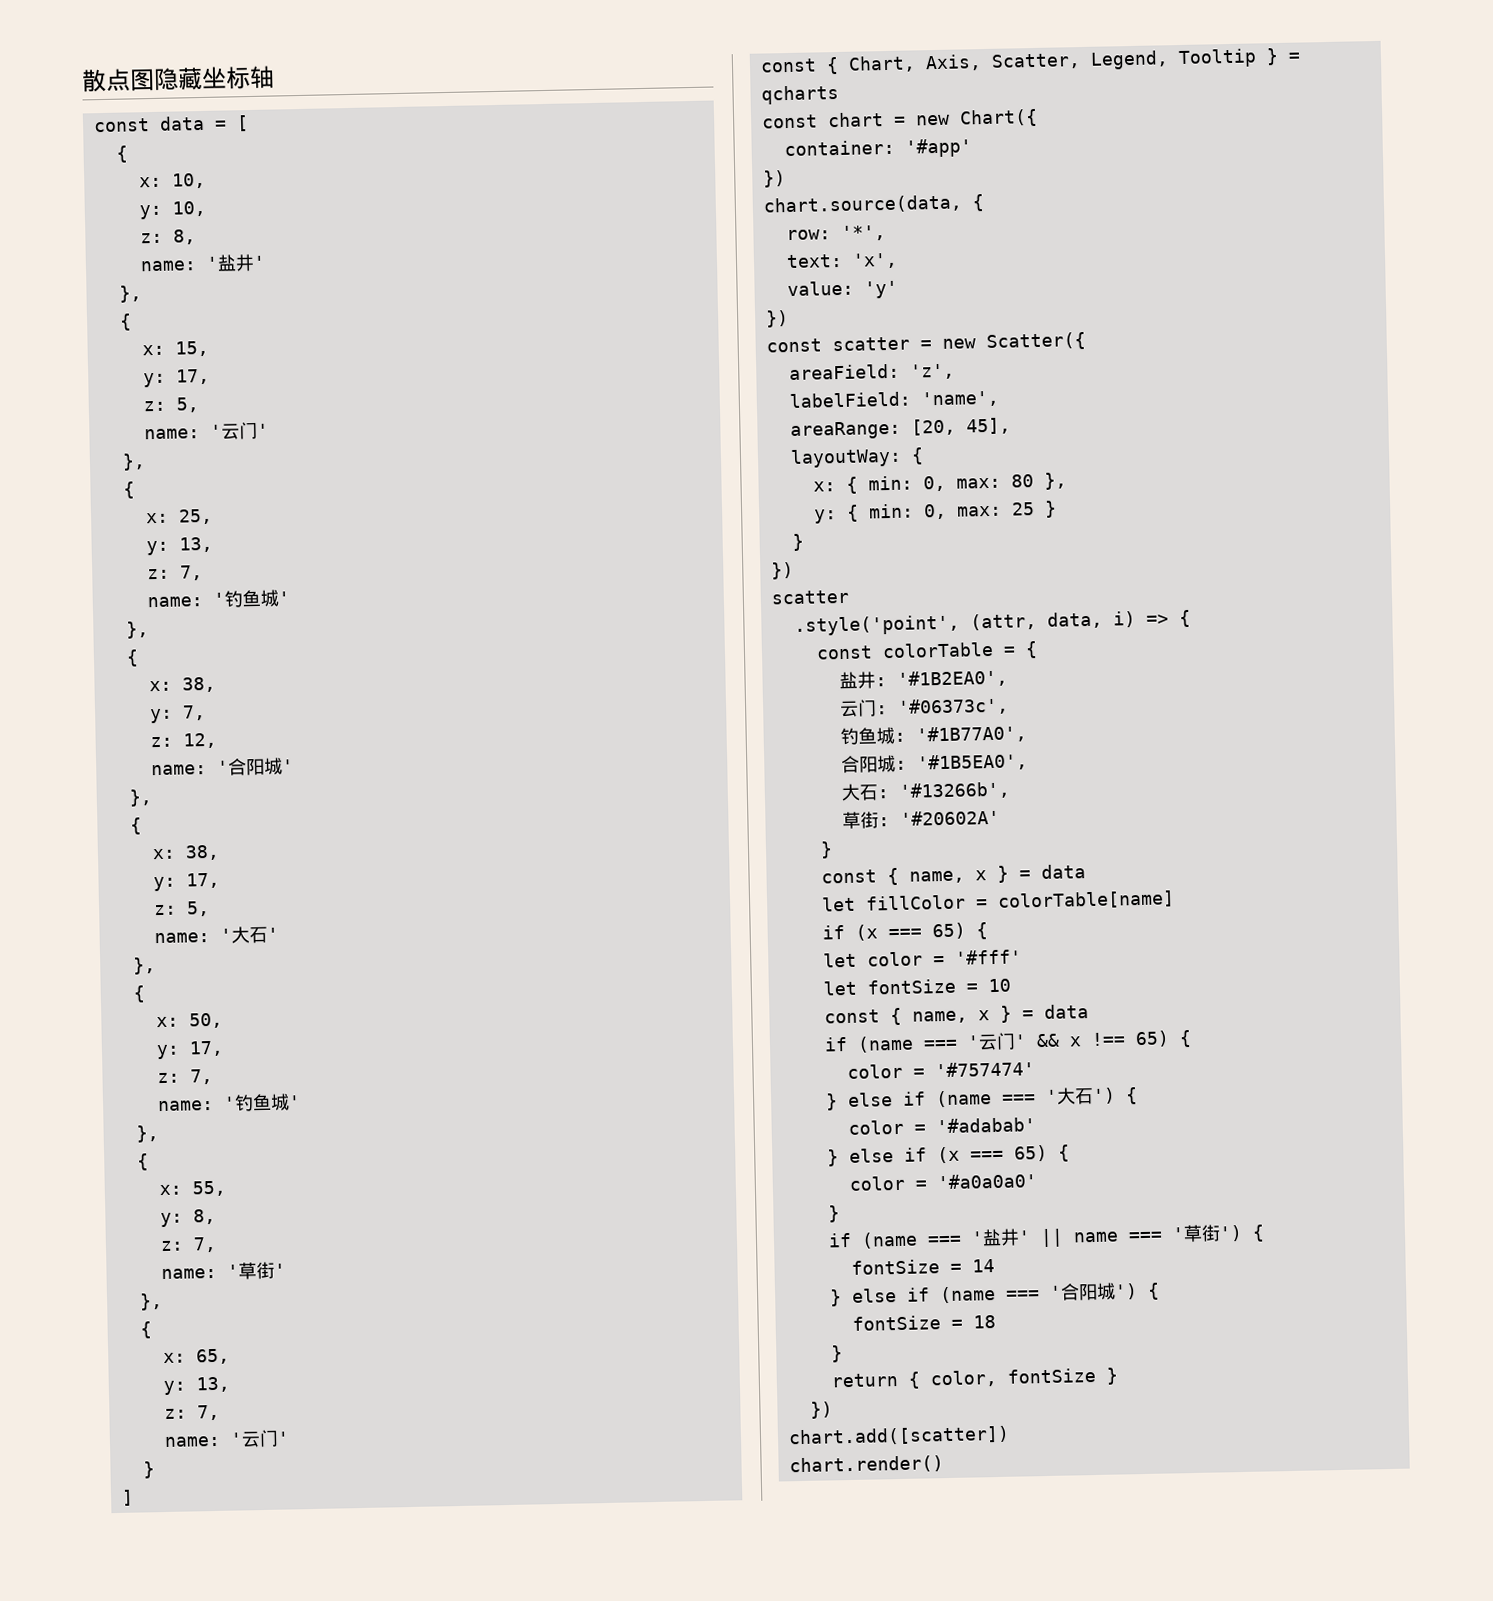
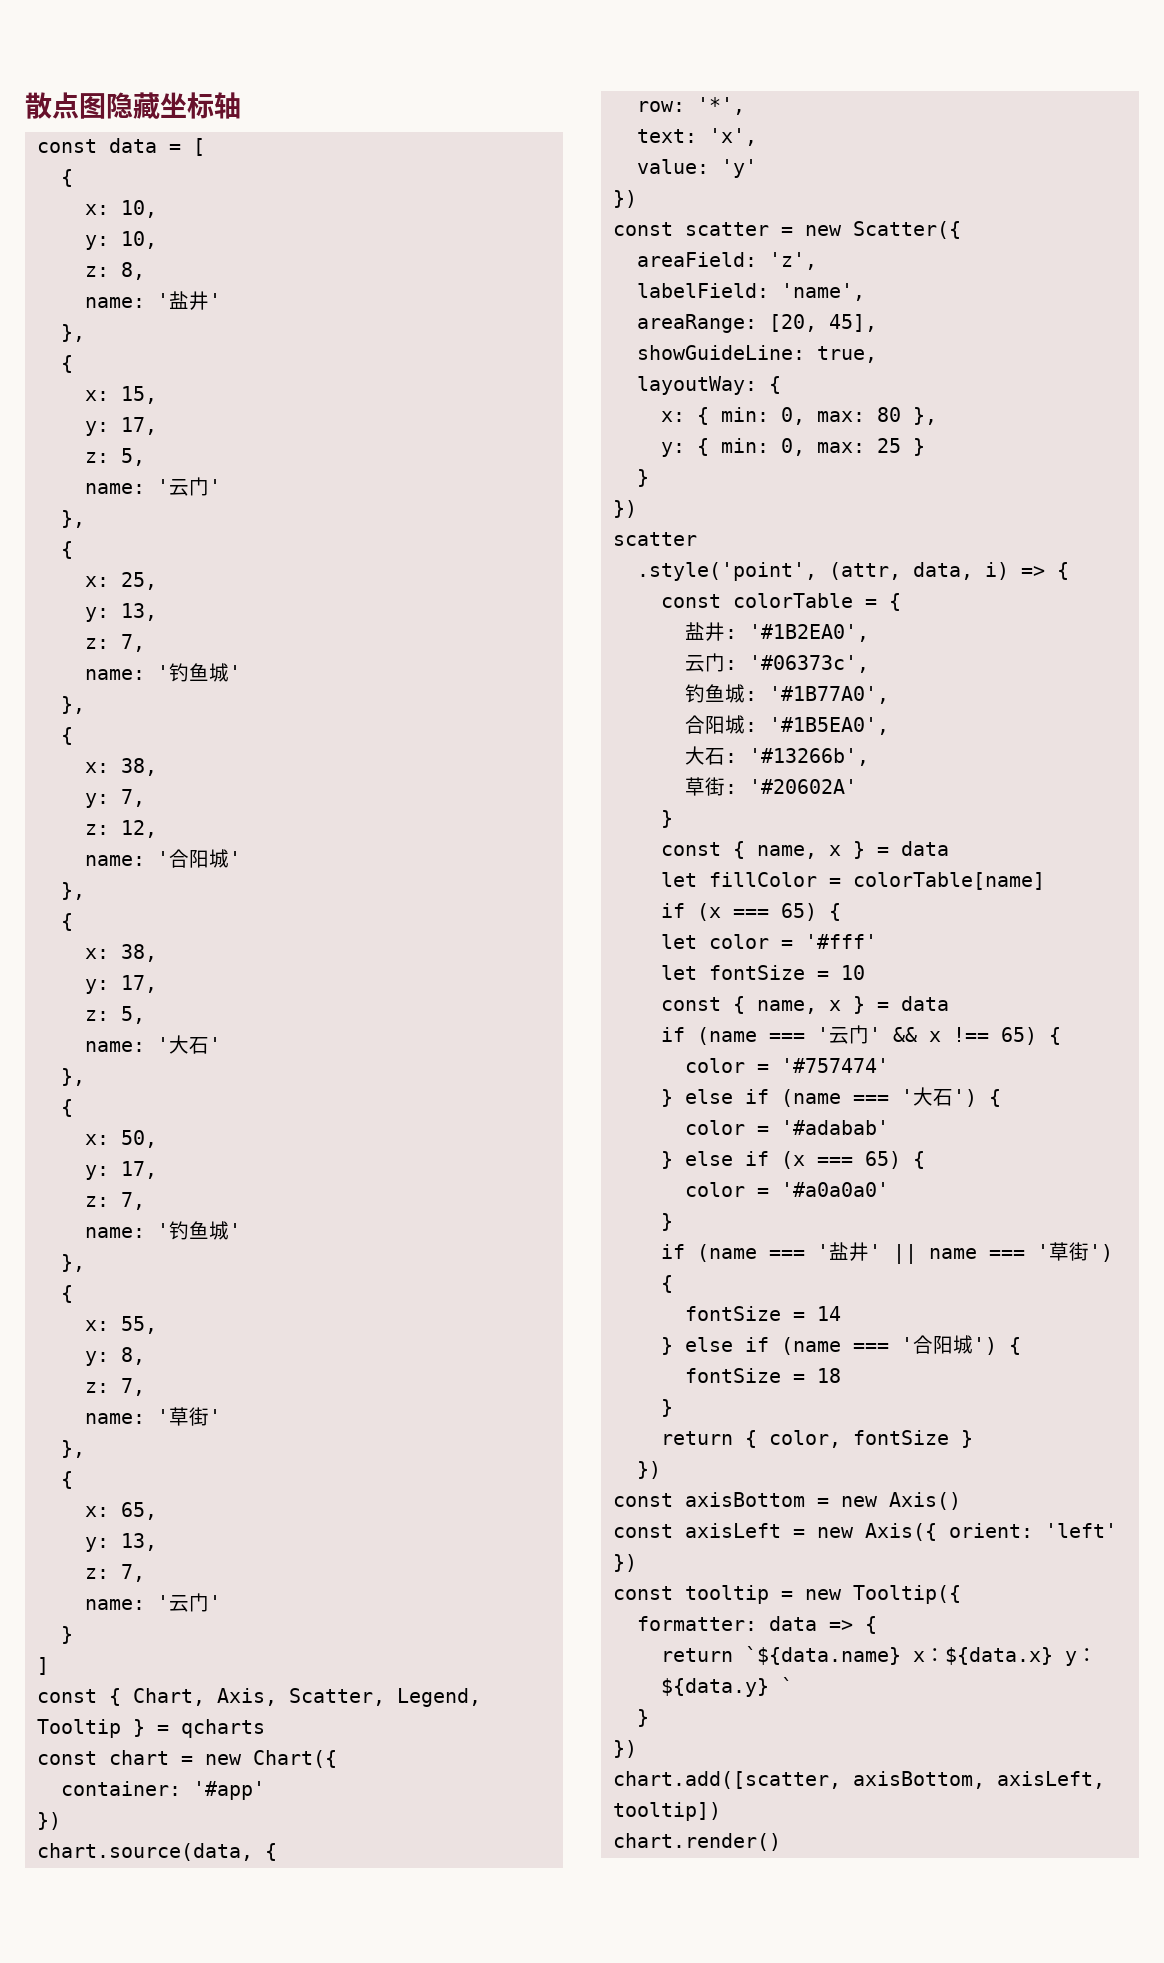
(1012, 426) none -> [637,345,877,363] // showGuideLine: true,
[788,1425,1011,1447] chart.add([scatter]) -> [613,1492,961,1510] [613,1523,1117,1541] [613,1554,637,1572] [613,1585,961,1604] [637,1616,877,1634] [661,1646,1097,1666] [661,1677,793,1697] [637,1709,649,1727] [613,1740,637,1758] [613,1771,1105,1789] [613,1802,721,1821] const axisBottom = new Axis() // const axisLeft = new Axis({ orient: 'left' }) // const tooltip = new Tooltip({ // formatter: data => { // return `${data.name} x：${data.x} y：${data.y} ` // } // }) // chart.add([scatter, axisBottom, axisLeft, tooltip])

